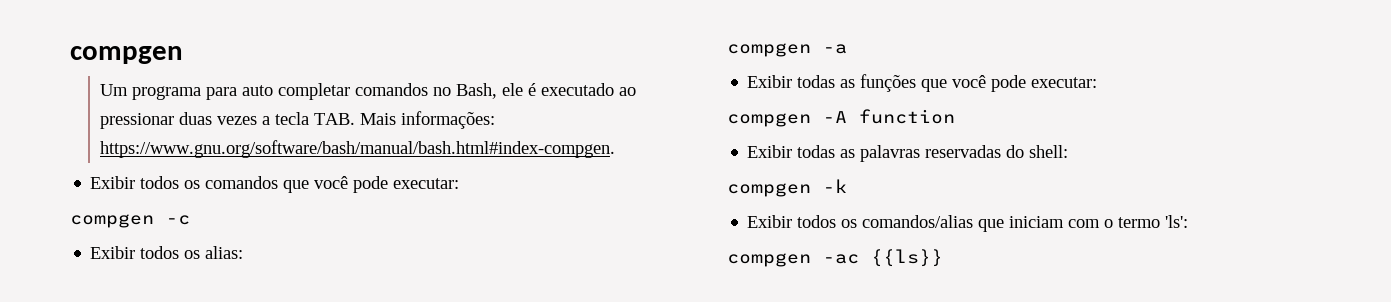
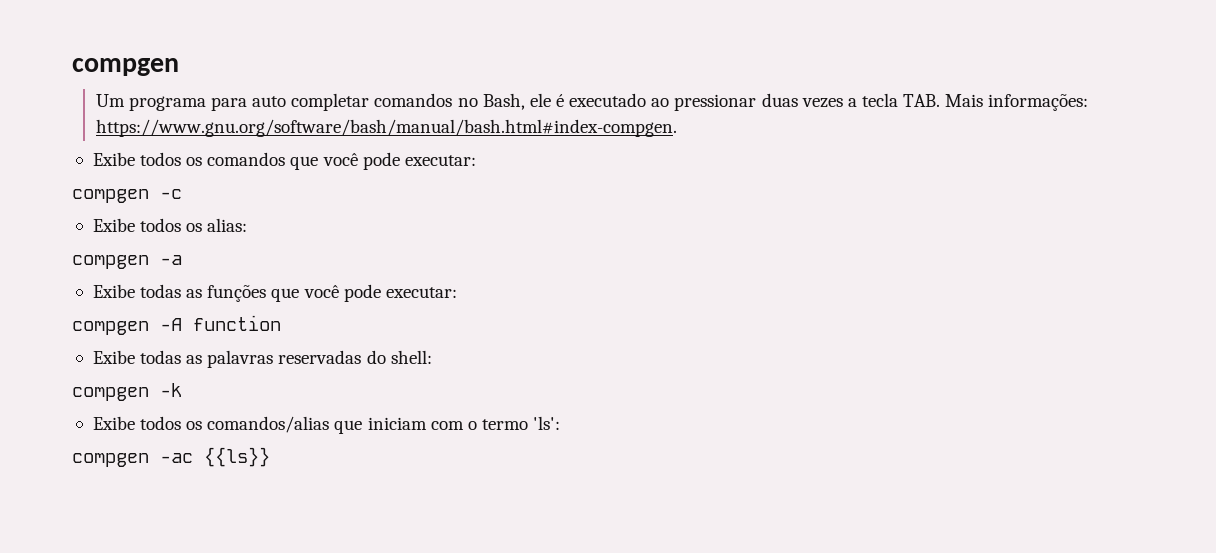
[90,176,136,189] Exibir -> [92,152,135,166] Exibe
[90,246,136,259] Exibir -> [92,218,135,232] Exibe
[747,75,793,88] Exibir -> [92,284,135,298] Exibe
[747,145,793,158] Exibir -> [92,350,135,364] Exibe
[747,215,793,228] Exibir -> [92,416,135,430] Exibe

